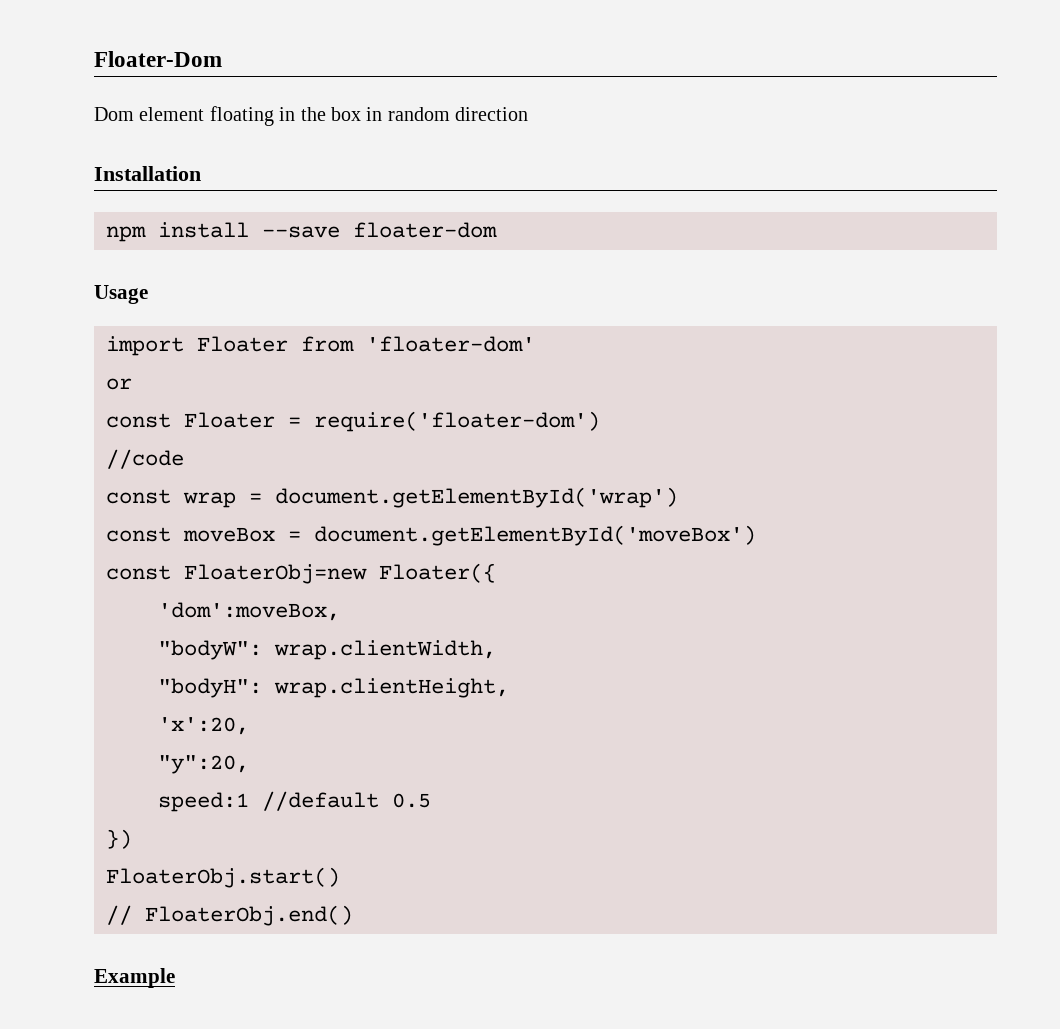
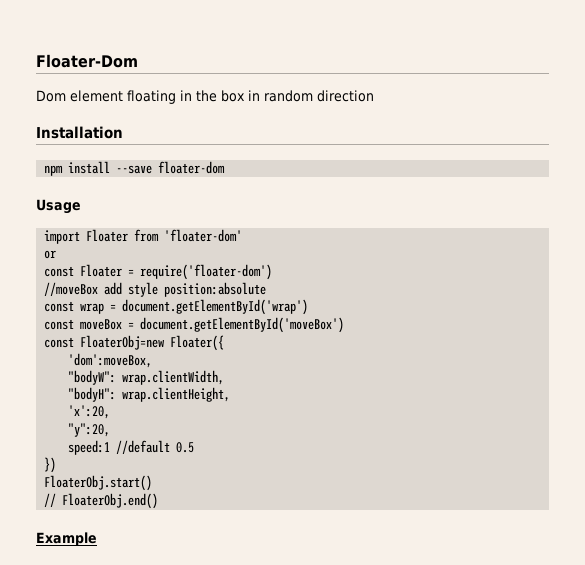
[106,449,184,469] //code -> [44,282,267,297] //moveBox add style position:absolute

